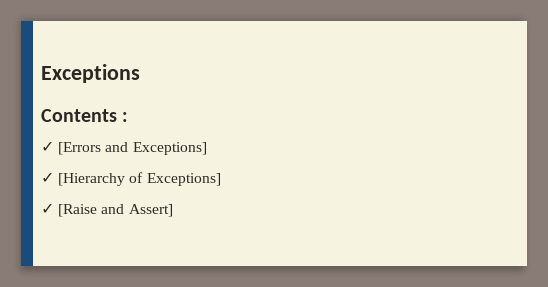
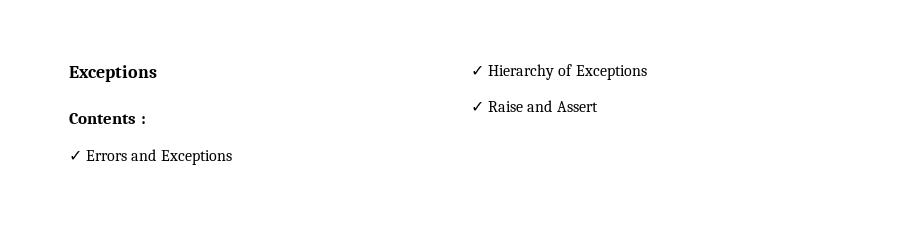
[58,142,207,155] [41,172,221,186] [41,203,173,217] [Errors and Exceptions] // ✓ [Hierarchy of Exceptions] // ✓ [Raise and Assert] -> [86,149,232,165] [471,64,647,80] [471,100,598,112] Errors and Exceptions // ✓ Hierarchy of Exceptions // ✓ Raise and Assert

